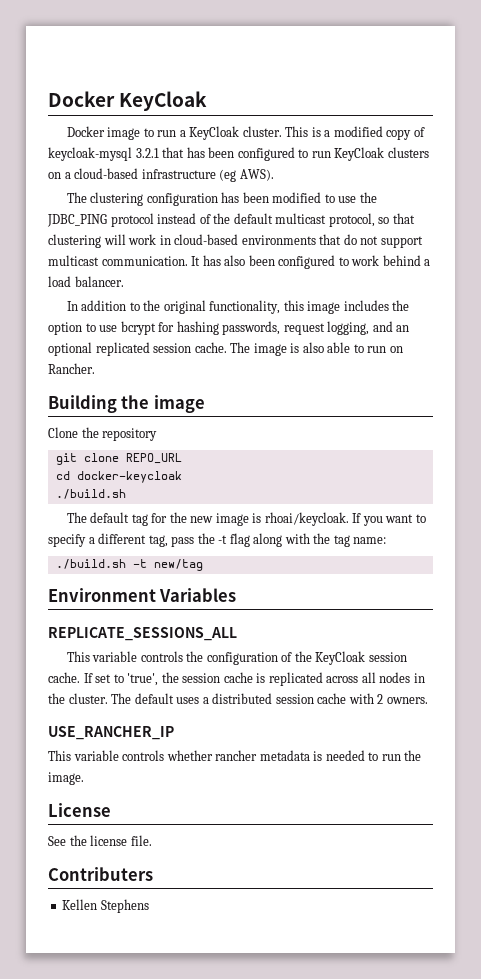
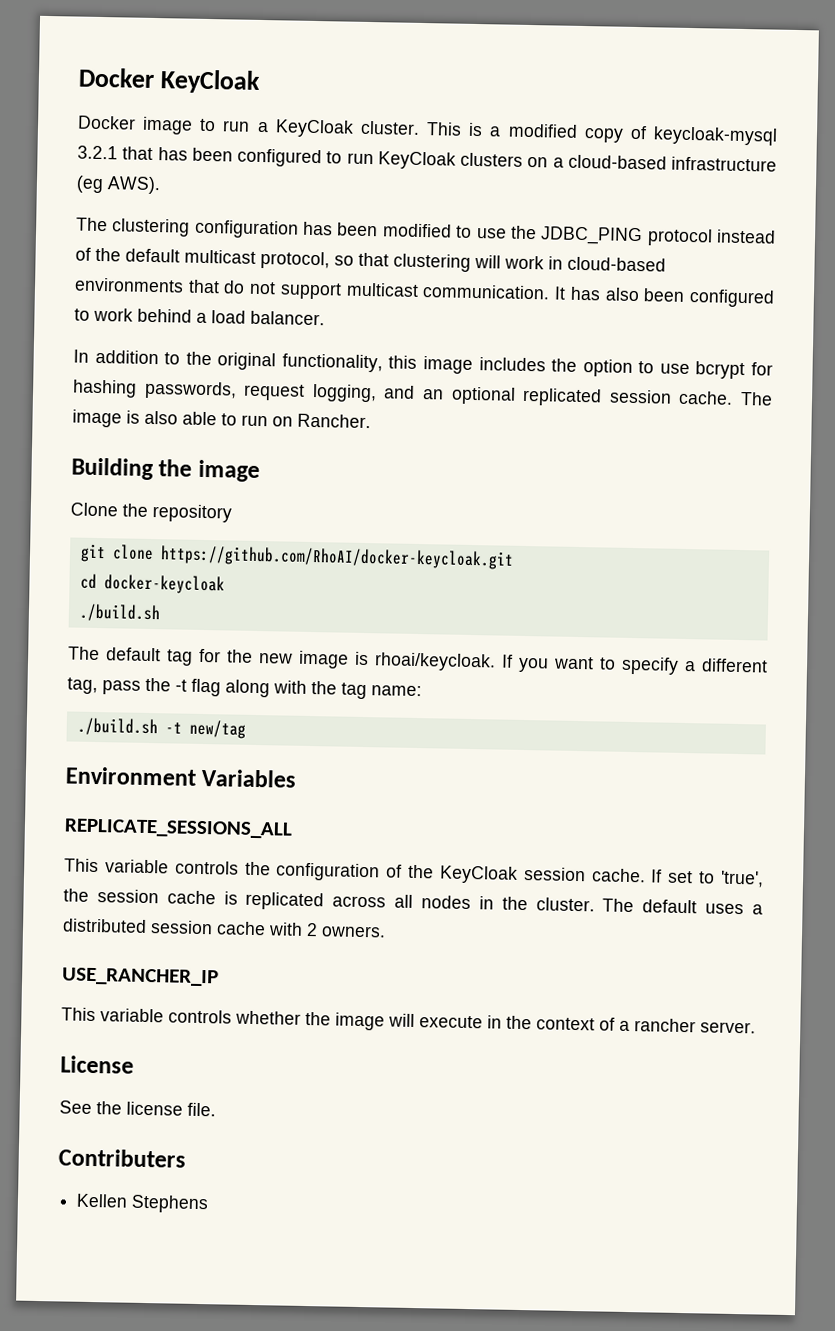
[125,453,182,464] REPO_URL -> [159,545,514,570] https://github.com/RhoAI/docker-keycloak.git
[215,750,422,761] [48,772,84,785] rancher metadata is needed to run the image. -> [305,1011,756,1034] the image will execute in the context of a rancher server.

